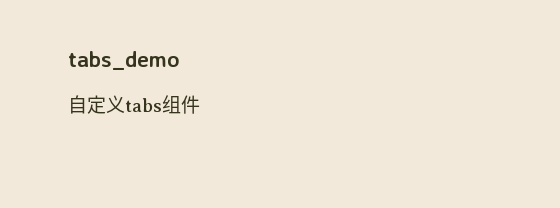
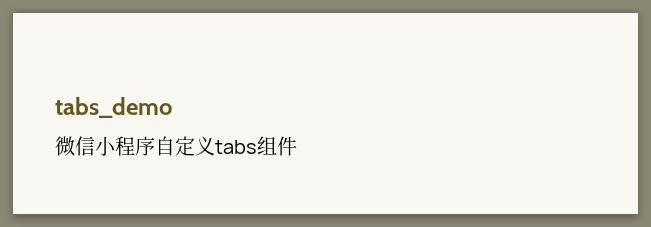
(180, 60) none -> [55,136,155,156] 微信小程序

